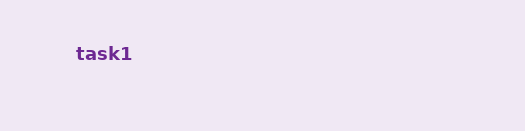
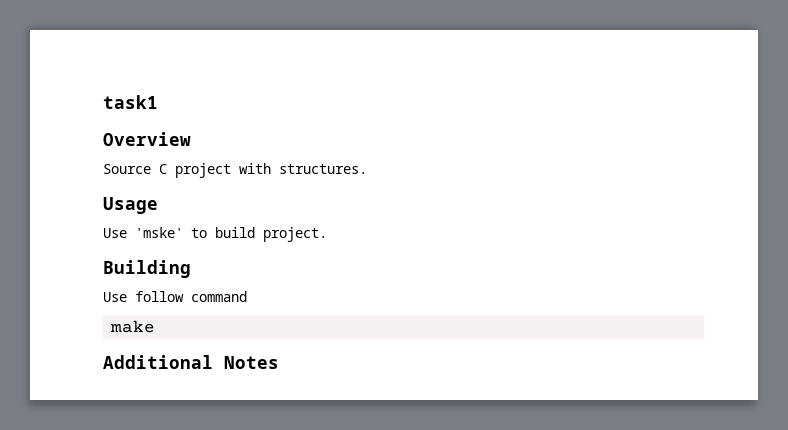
(133, 53) none -> [103,132,191,146] [103,163,367,178] [103,197,158,214] [103,227,327,242] [103,260,191,278] [103,291,247,302] [110,320,156,333] [103,355,279,369] // Overview // Source C project with structures. // Usage // Use 'mske' to build project. // Building // Use follow command // make // Additional Notes

